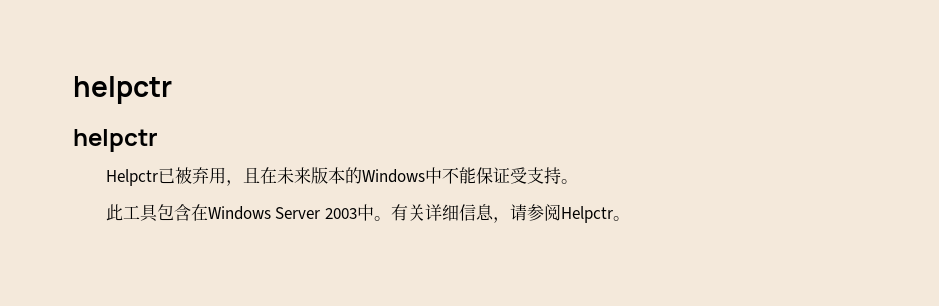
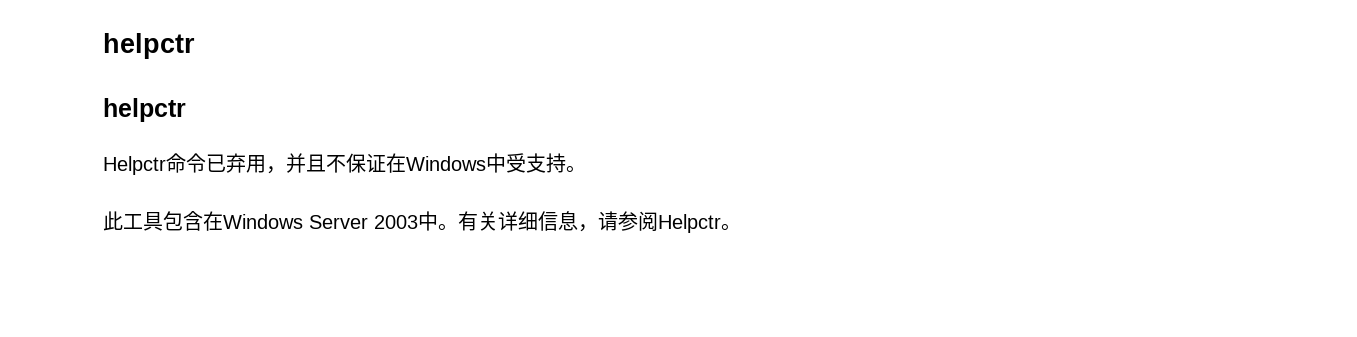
[157,167,510,186] 已被弃用，且在未来版本的Windows中不能保证 -> [166,153,506,174] 命令已弃用，并且不保证在Windows中

